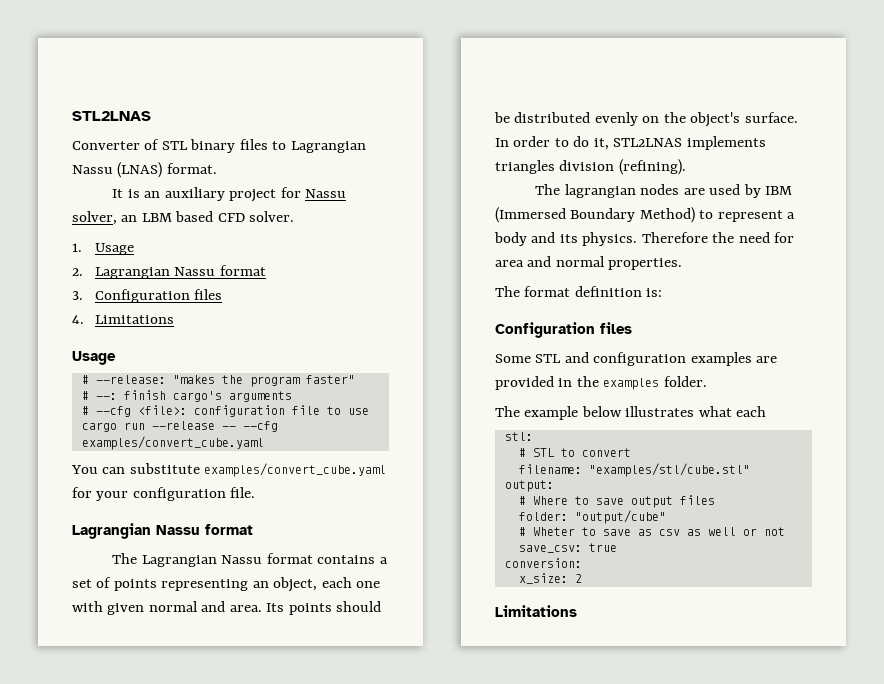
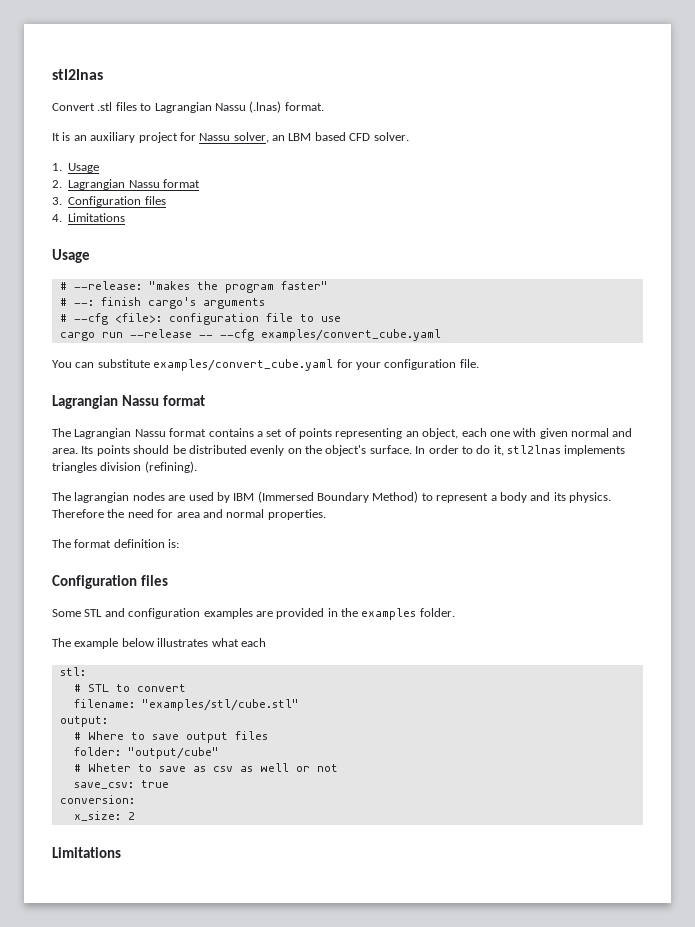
[72,111,151,121] [72,139,236,153] STL2LNAS // Converter of STL binary -> [52,69,103,80] [52,102,113,111] stl2lnas // Convert .stl
[117,162,163,178] (LNAS) -> [249,101,282,113] (.lnas)
[613,138,683,147] STL2LNAS -> [507,445,561,454] stl2lnas

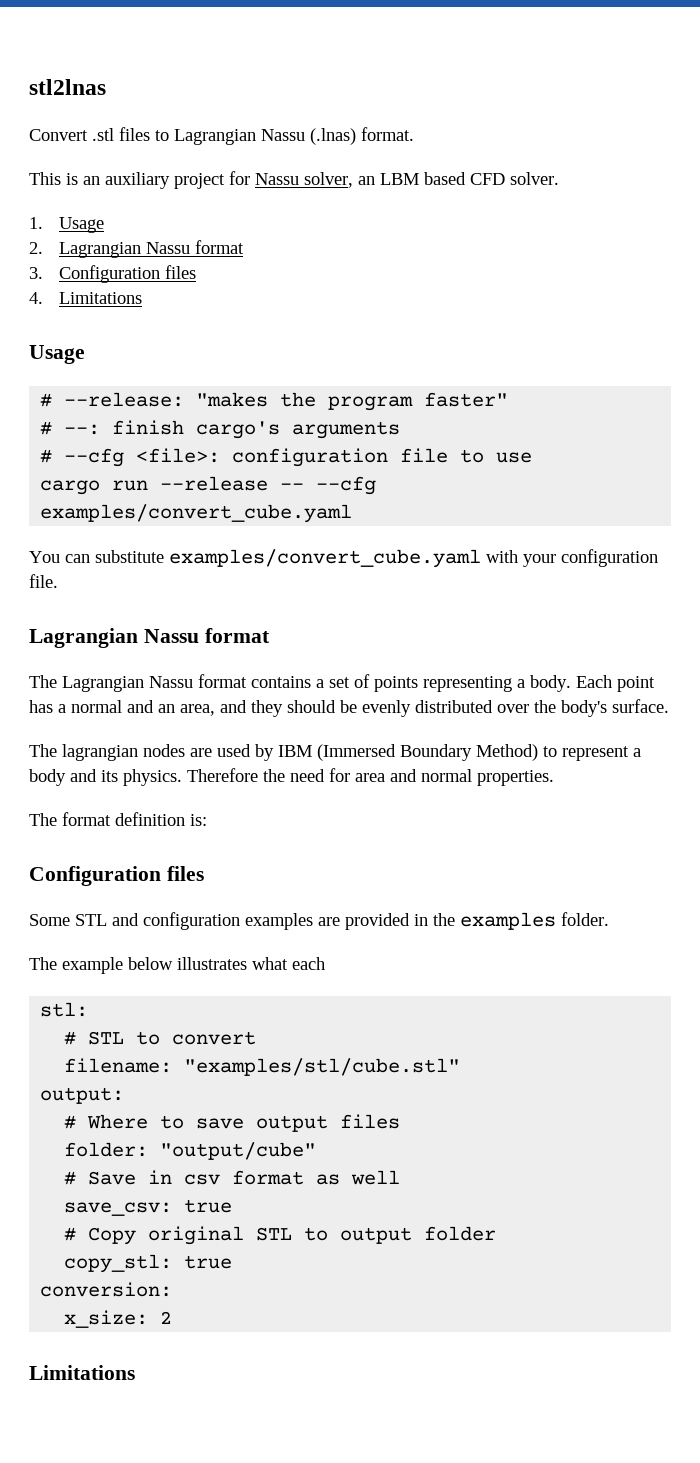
[52,133,60,141] It -> [29,172,61,185] This
[336,359,353,368] for -> [486,550,518,563] with
[405,428,633,439] [52,445,626,456] [52,461,197,473] an object, each one with given normal and area. Its points should be distributed evenly on the object's surface. In order to do it, stl2lnas implements triangles division (refining). -> [517,675,655,692] [29,699,669,717] a body. Each point has a normal and an area, and they should be evenly distributed over the body's surface.
[87,763,233,772] Wheter to save as csv -> [88,1170,305,1185] Save in csv format
[295,764,338,772] or not -> (401, 1177) none
(169, 784) none -> [64,1226,497,1245] [64,1254,233,1273] // # Copy original STL to output folder // copy_stl: true

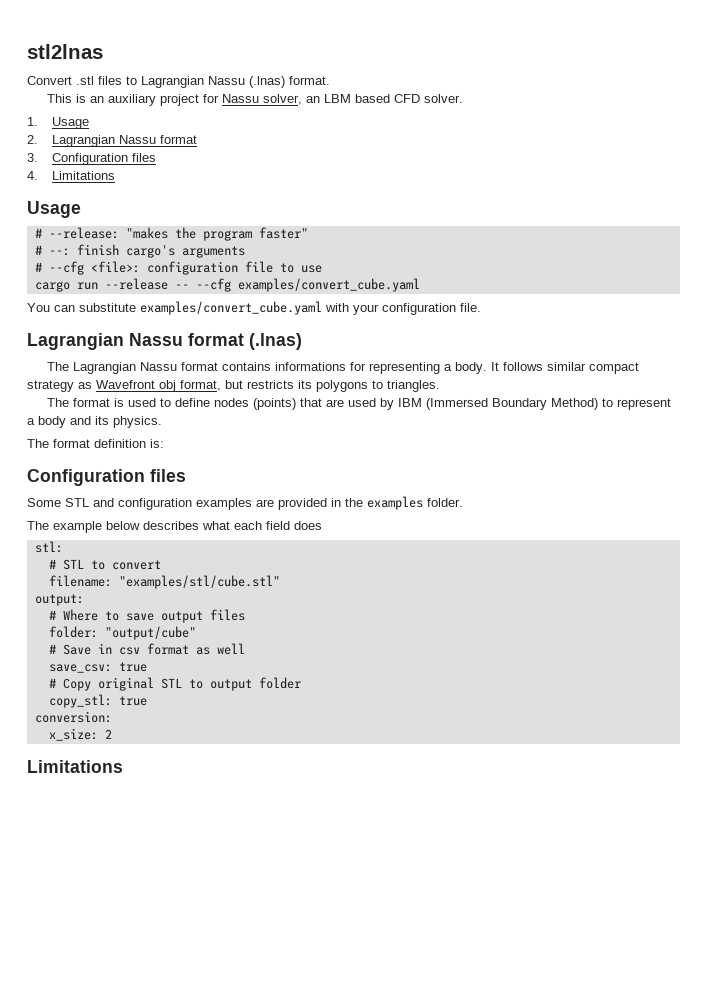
(270, 635) none -> [249,333,302,350] (.lnas)
[316,674,655,692] [29,699,669,717] [29,744,185,761] a set of points representing a body. Each point has a normal and an area, and they should be evenly distributed over the body's surface. // The lagrangian nodes -> [275,362,640,374] [27,380,440,392] [47,398,323,410] informations for representing a body. It follows similar compact strategy as Wavefront obj format, but restricts its polygons to triangles. // The format is used to define nodes (points) that
[187,768,554,786] Therefore the need for area and normal properties. -> (162, 422) none
[177,957,247,970] illustrates -> [143,521,199,530] describes
(325, 963) none -> [266,521,322,530] field does

